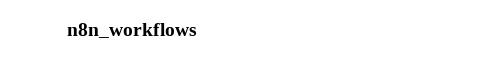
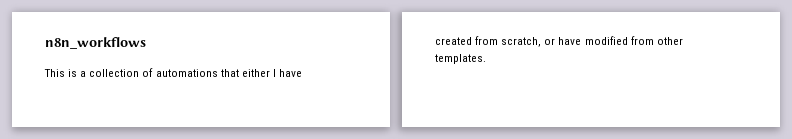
(197, 30) none -> [44,68,302,77] [435,36,683,47] [435,54,486,64] // This is a collection of automations that either I have created from scratch, or have modified from other templates.

